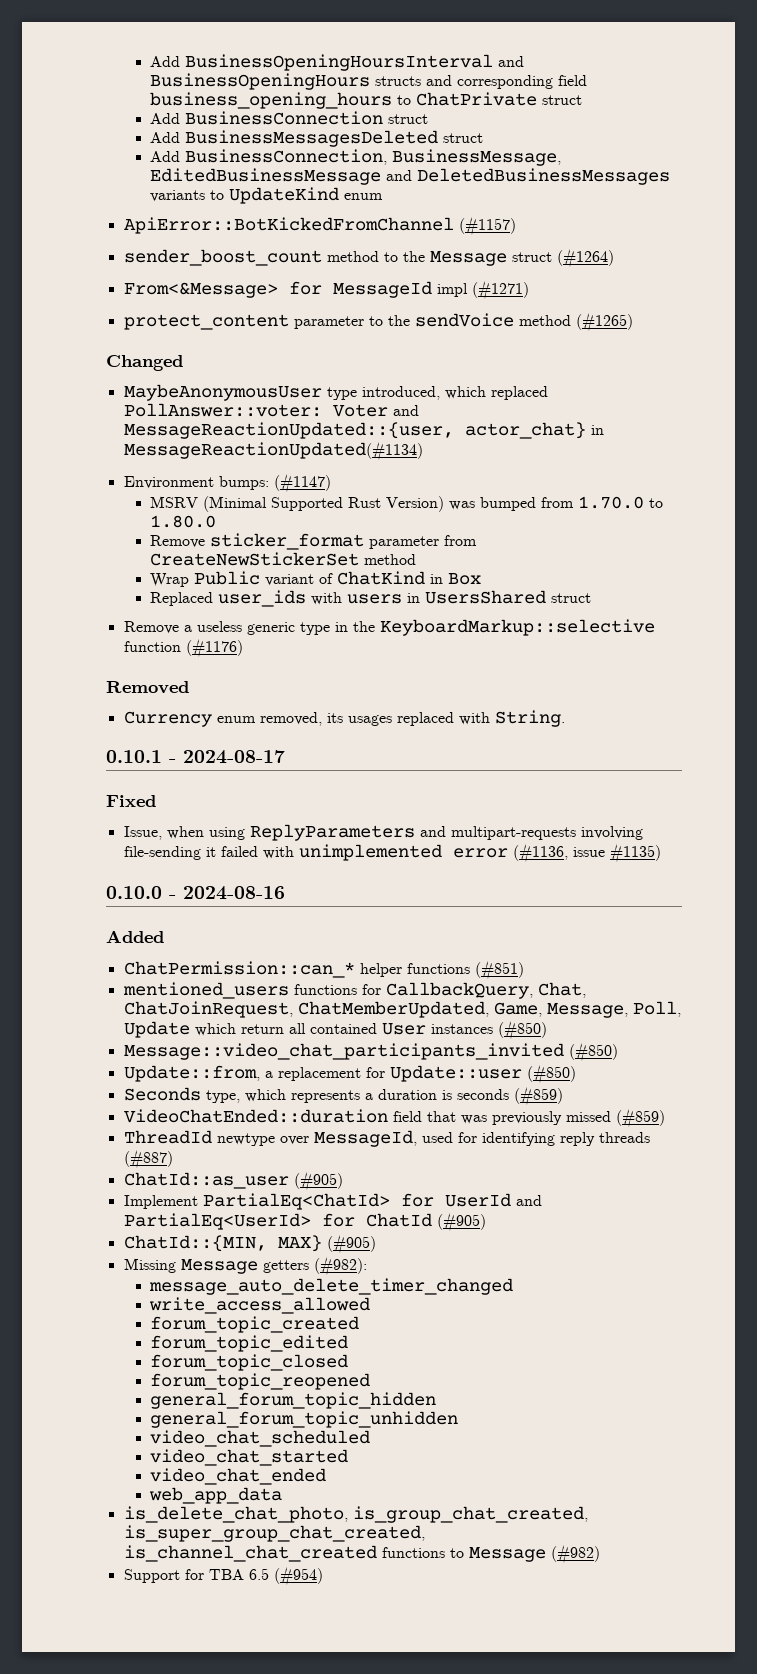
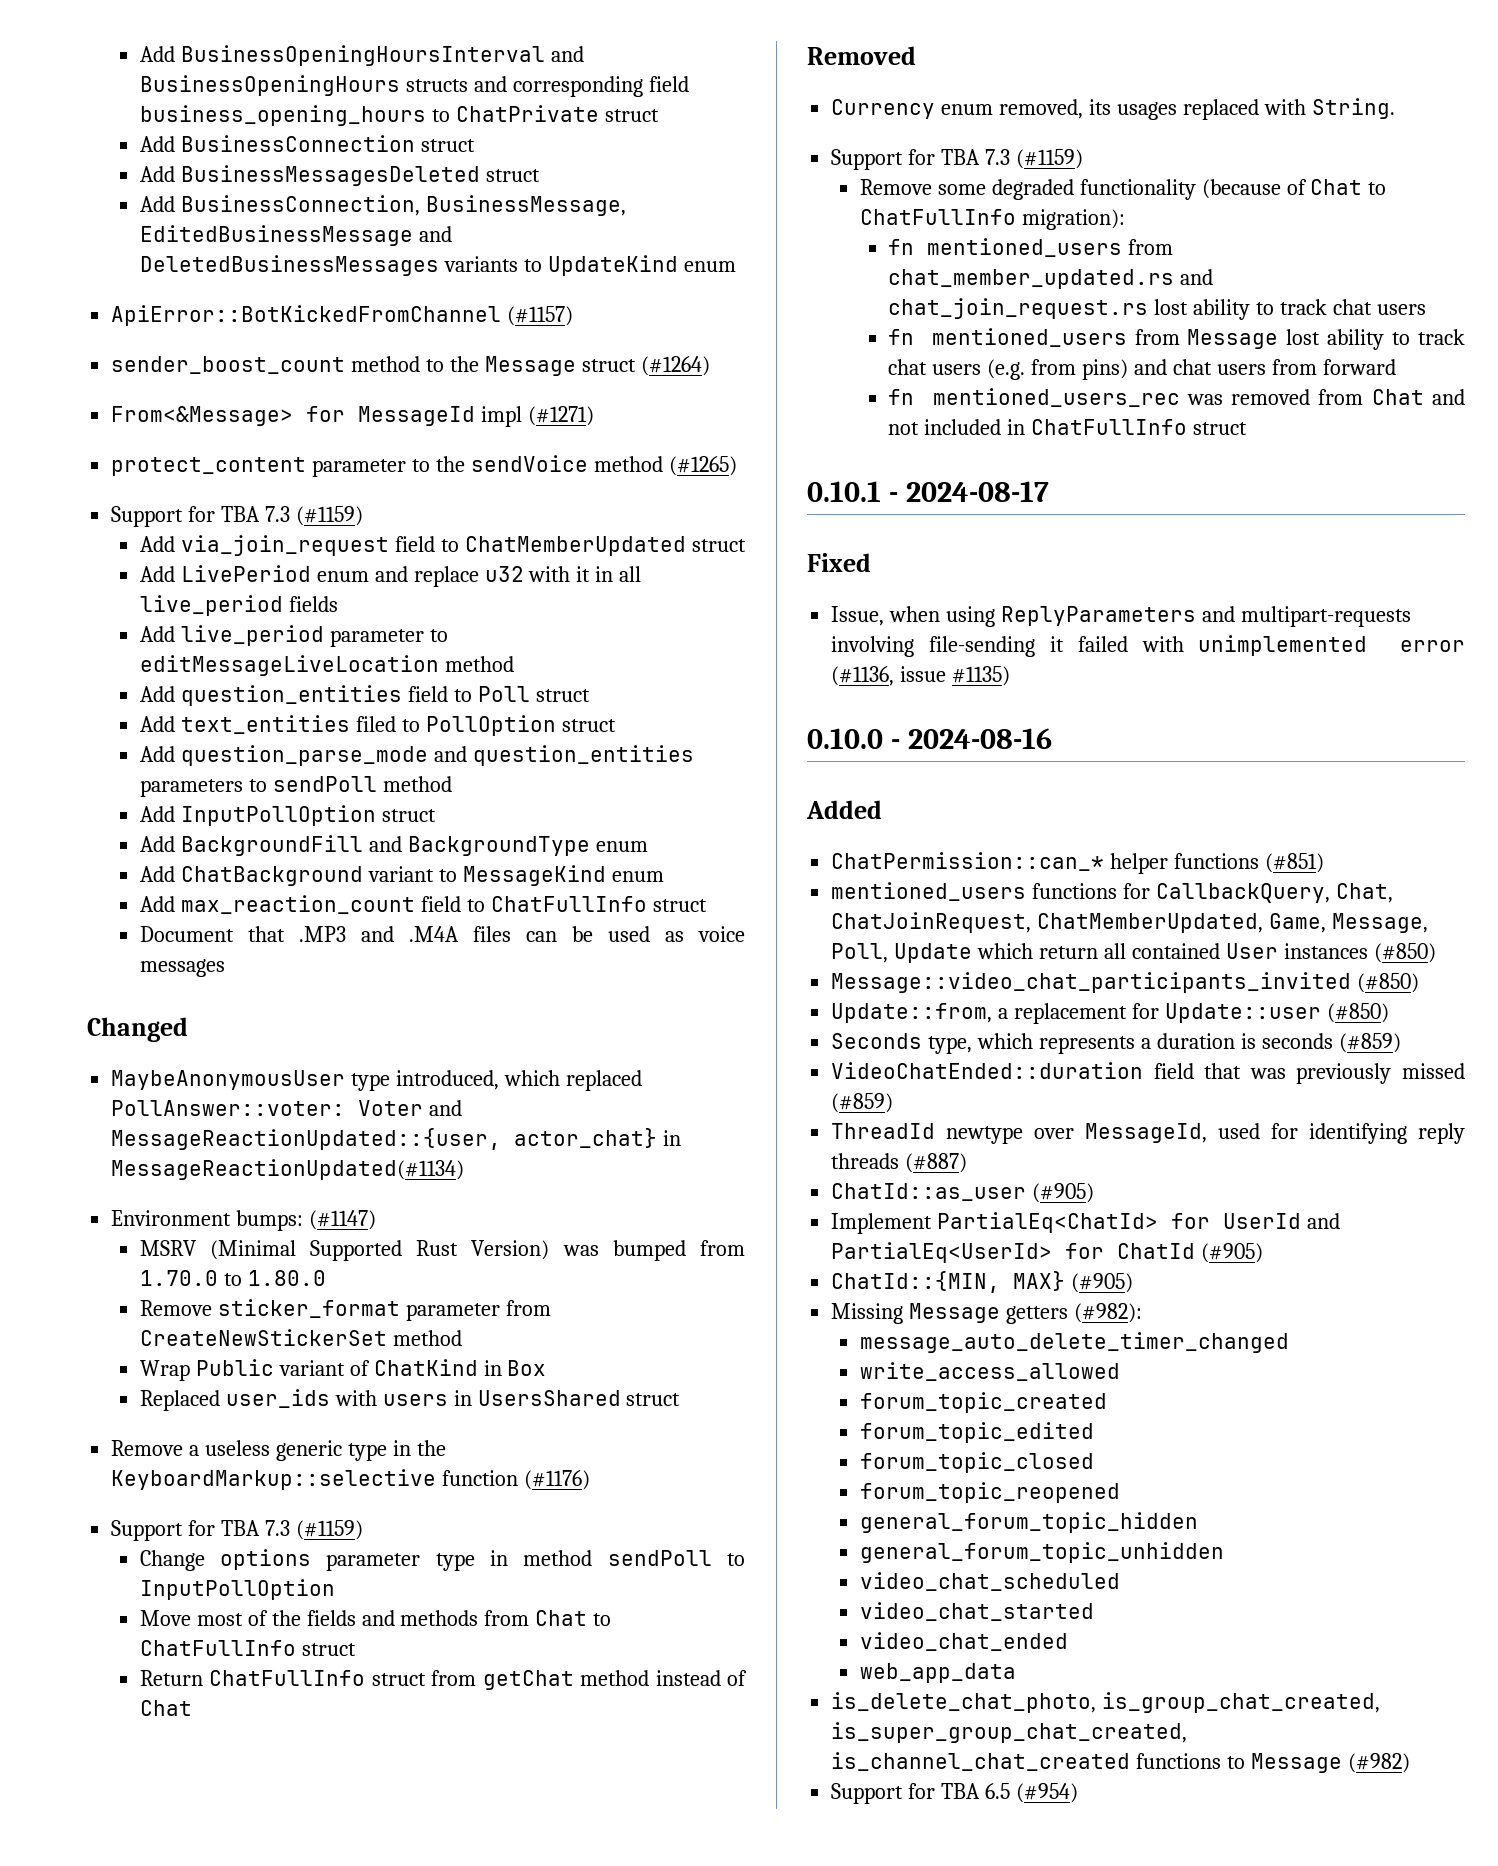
(633, 322) none -> [111,506,363,527] [139,535,746,556] [139,565,642,587] [139,595,338,616] [139,625,448,647] [139,655,514,676] [139,685,590,706] [139,715,616,736] [139,745,694,766] [139,776,452,797] [139,805,436,826] [139,835,648,856] [139,865,664,886] [139,895,707,914] [139,926,745,942] [139,959,225,977] // Support for TBA 7.3 (#1159) // Add via_join_request field to ChatMemberUpdated struct // Add LivePeriod enum and replace u32 with it in all live_period fields // Add live_period parameter to editMessageLiveLocation method // Add question_entities field to Poll struct // Add text_entities filed to PollOption struct // Add question_parse_mode and question_entities parameters to sendPoll method // Add InputPollOption struct // Add BackgroundFill and BackgroundType enum // Add ChatBackground variant to MessageKind enum // Add max_reaction_count field to ChatFullInfo struct // Document that .MP3 and .M4A files can be used as voice messages
(243, 648) none -> [111,1520,363,1541] [139,1549,745,1571] [139,1579,335,1600] [139,1610,612,1626] [139,1640,356,1656] [139,1670,747,1690] [139,1700,192,1716] // Support for TBA 7.3 (#1159) // Change options parameter type in method sendPoll to InputPollOption // Move most of the fields and methods from Chat to ChatFullInfo struct // Return ChatFullInfo struct from getChat method instead of Chat
(565, 718) none -> [831,149,1083,170] [859,179,1387,200] [859,209,1125,230] [888,238,1174,257] [888,269,1214,289] [888,298,1427,320] [888,328,1465,350] [888,359,1396,380] [888,388,1465,407] [888,419,1248,435] // Support for TBA 7.3 (#1159) // Remove some degraded functionality (because of Chat to ChatFullInfo migration): // fn mentioned_users from chat_member_updated.rs and chat_join_request.rs lost ability to track chat users // fn mentioned_users from Message lost ability to track chat users (e.g. from pins) and chat users from forward // fn mentioned_users_rec was removed from Chat and not included in ChatFullInfo struct

